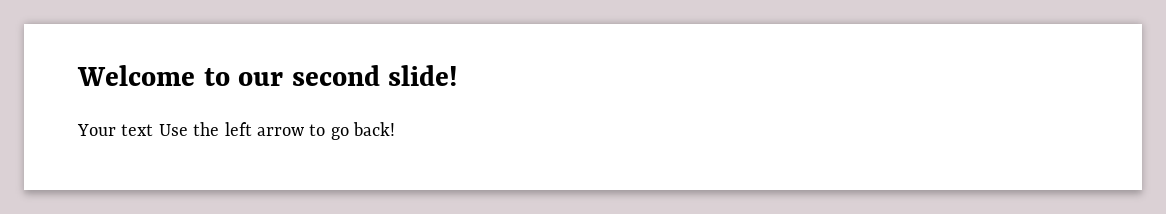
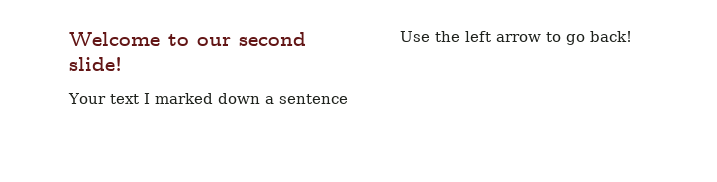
(154, 130) none -> [143,93,348,104] I marked down a sentence

